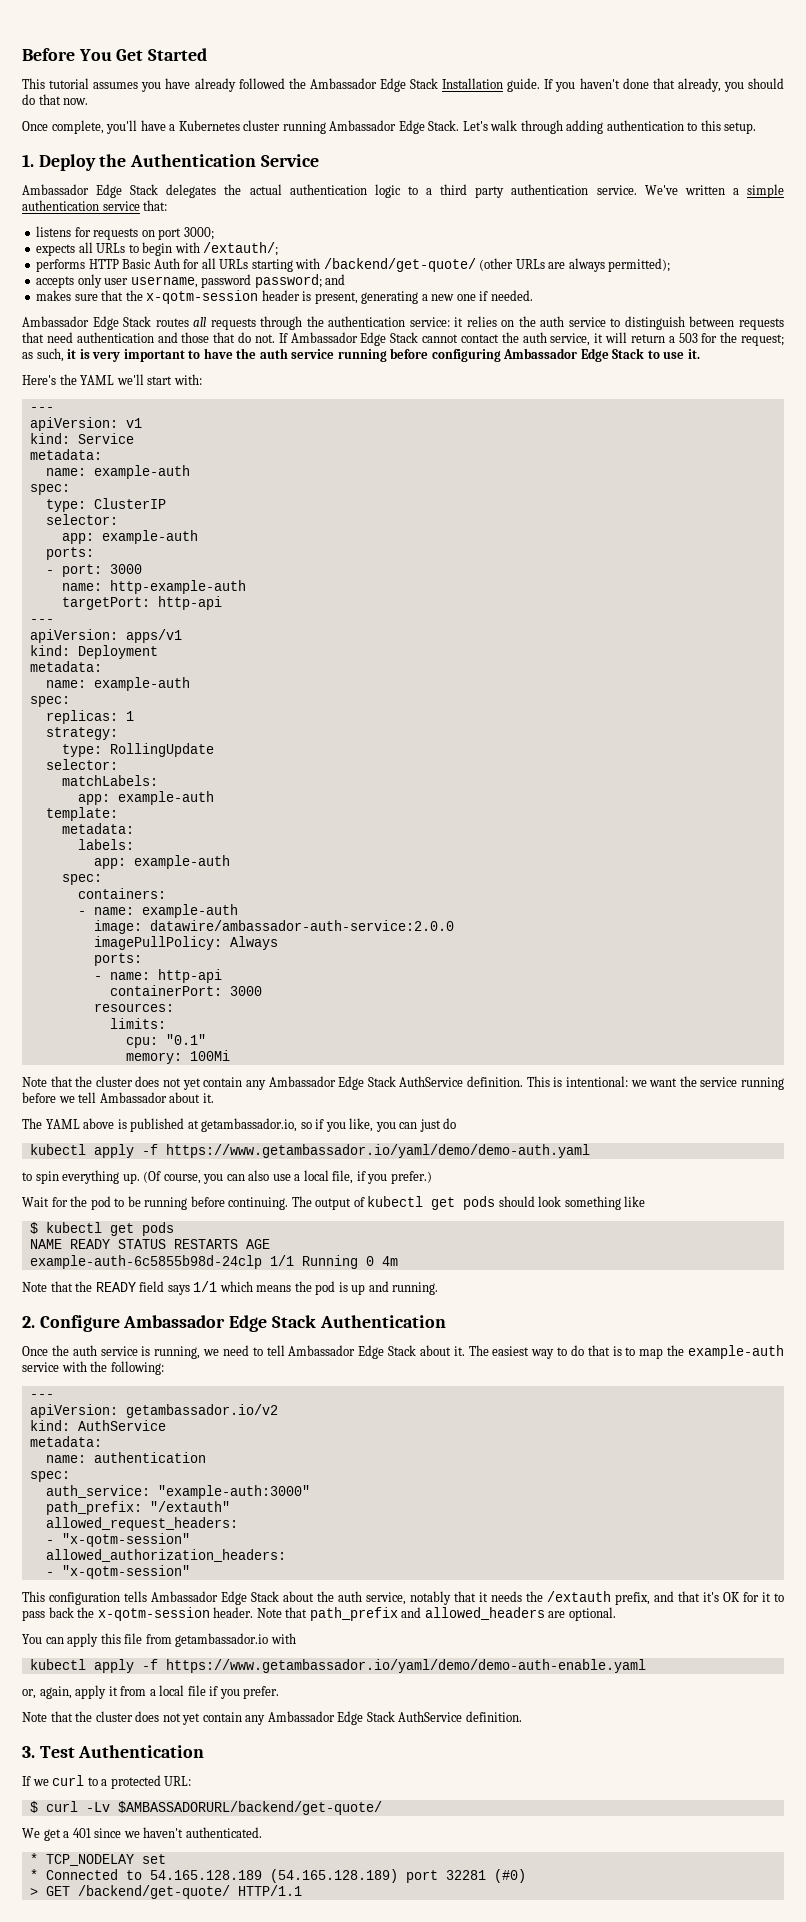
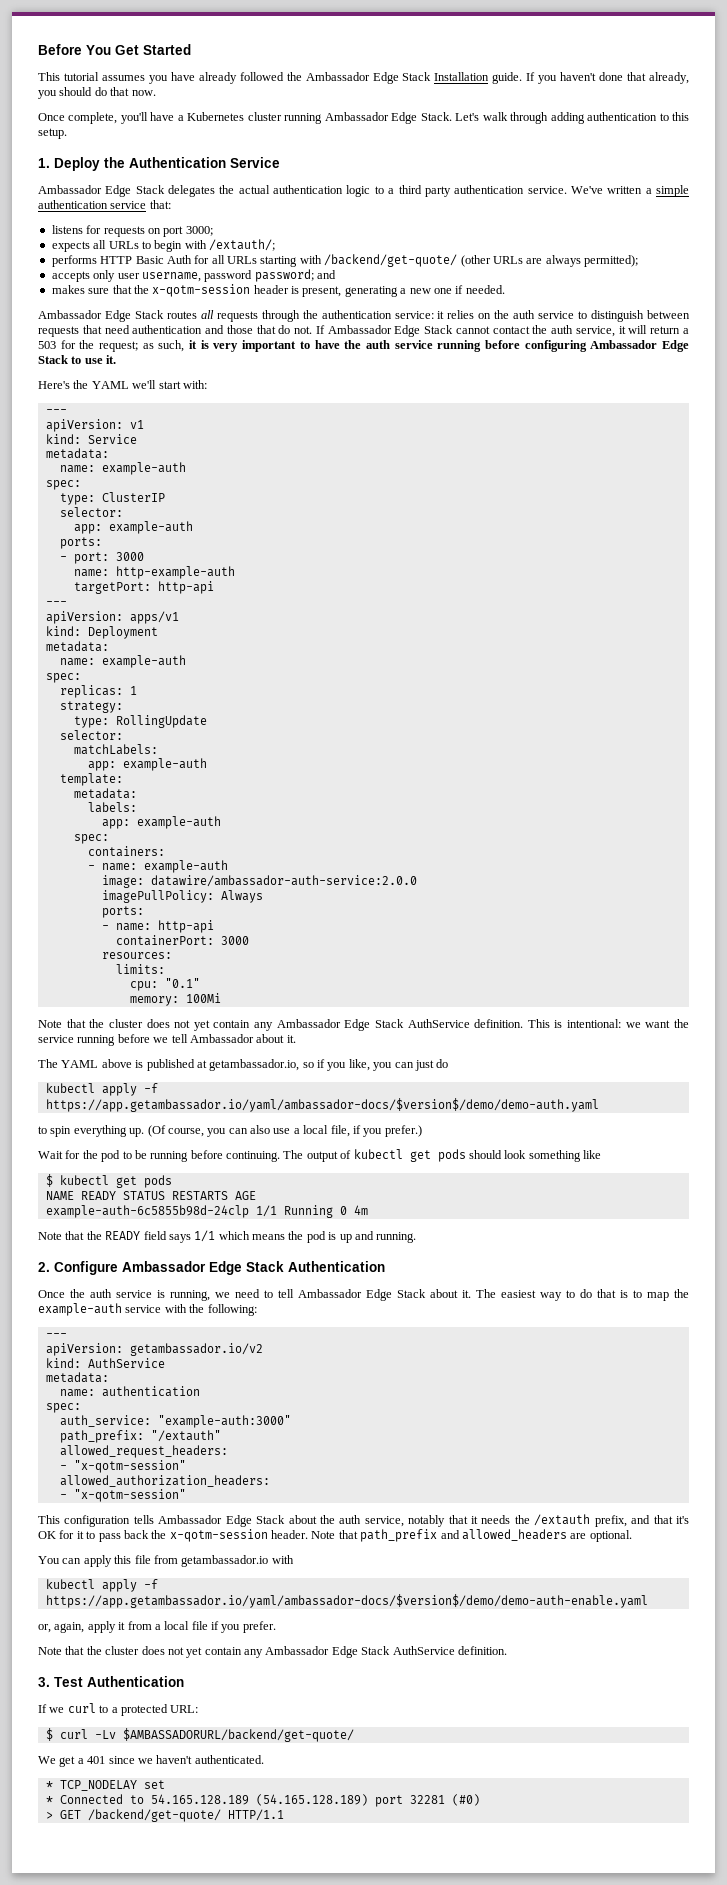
[165,1144,590,1158] https://www.getambassador.io/yaml/demo/demo-auth.yaml -> [45,1098,599,1112] https://app.getambassador.io/yaml/ambassador-docs/$version$/demo/demo-auth.yaml
[165,1659,646,1673] https://www.getambassador.io/yaml/demo/demo-auth-enable.yaml -> [45,1594,648,1608] https://app.getambassador.io/yaml/ambassador-docs/$version$/demo/demo-auth-enable.yaml

